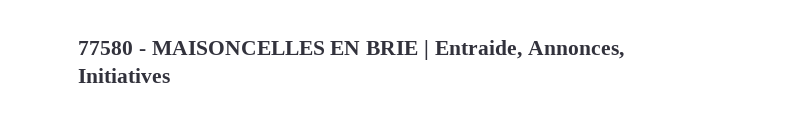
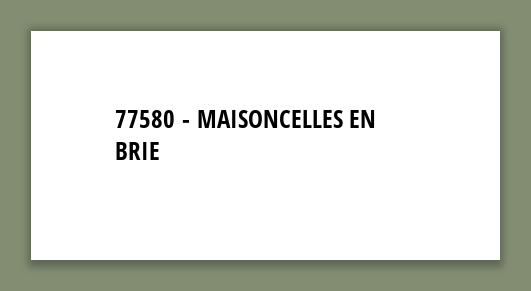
[424,40,624,60] [78,68,170,83] | Entraide, Annonces, Initiatives -> (160, 151) none

